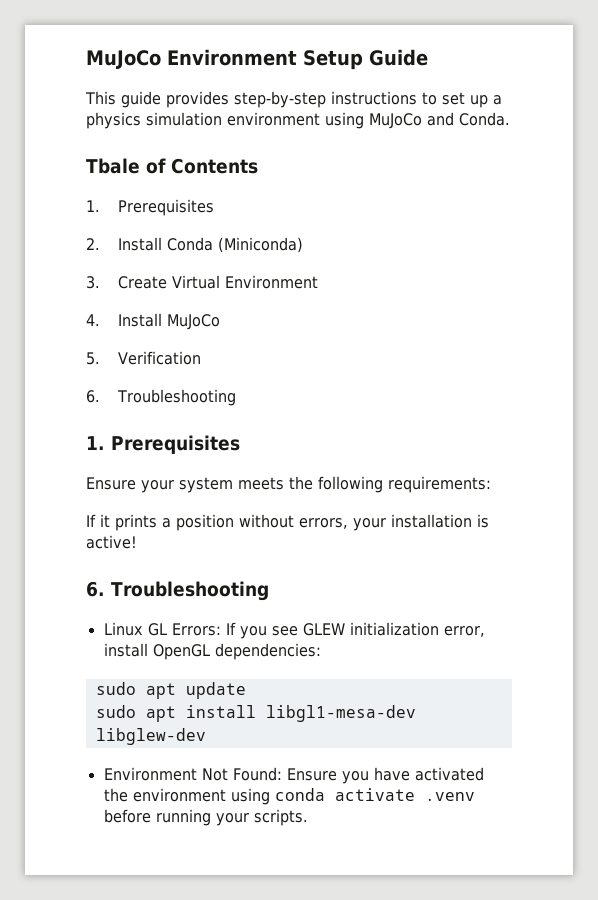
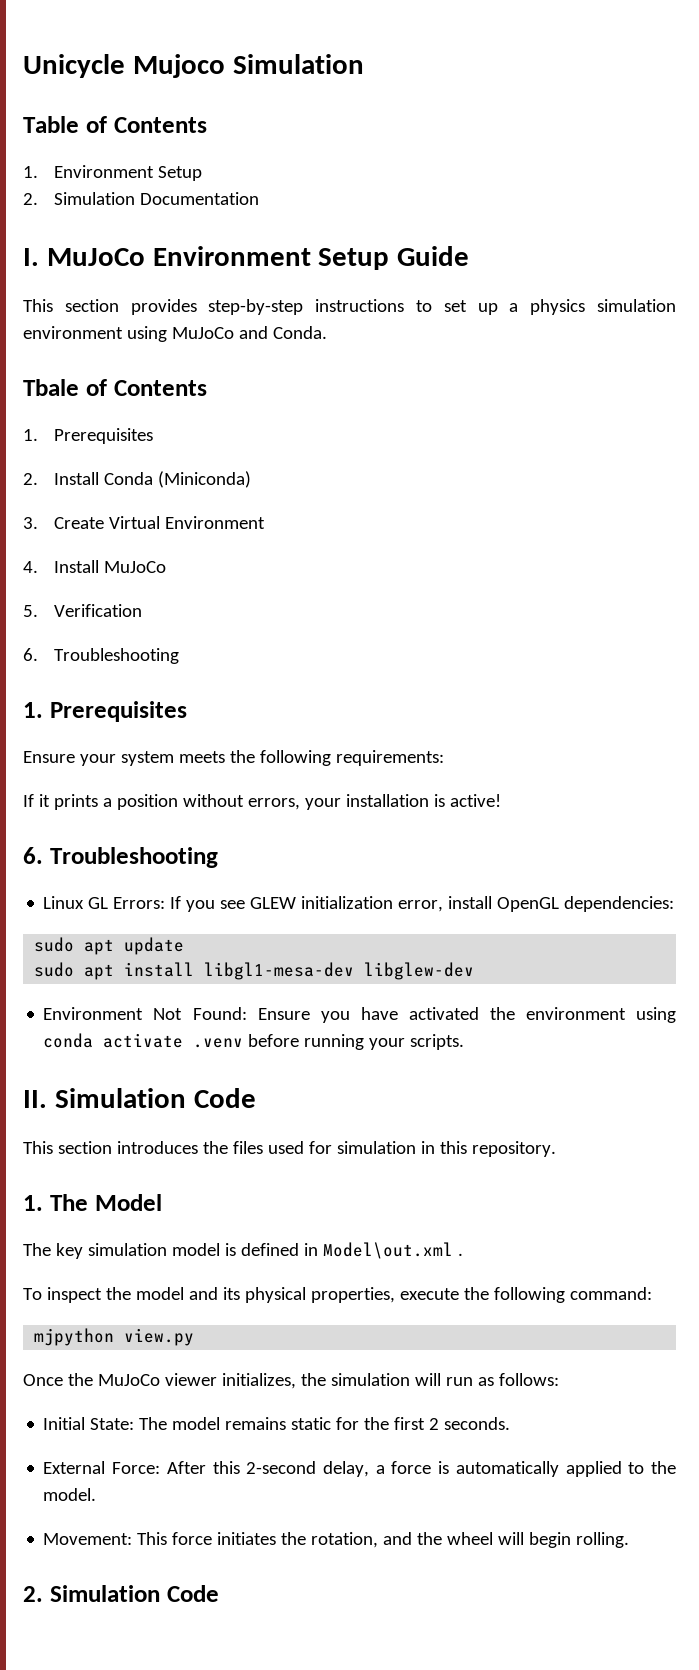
(86, 59) none -> [23,54,364,78] [23,116,207,133] [23,165,203,181] [23,192,260,205] [23,248,39,266] Unicycle Mujoco Simulation // Table of Contents // 1. Environment Setup // 2. Simulation Documentation // I.
[121,91,161,108] guide -> [64,299,119,312] section
(308, 817) none -> [23,1088,256,1108] [23,1141,556,1157] [23,1194,162,1211] [23,1242,463,1259] [23,1287,652,1303] [34,1328,195,1346] [23,1373,559,1389] [43,1417,511,1430] [43,1461,676,1477] [43,1488,97,1501] [43,1532,630,1548] [23,1585,219,1602] // II. Simulation Code // This section introduces the files used for simulation in this repository. // 1. The Model // The key simulation model is defined in Model\out.xml . // To inspect the model and its physical properties, execute the following command: // mjpython view.py // Once the MuJoCo viewer initializes, the simulation will run as follows: // Initial State: The model remains static for the first 2 seconds. // External Force: After this 2-second delay, a force is automatically applied to the model. // Movement: This force initiates the rotation, and the wheel will begin rolling. // 2. Simulation Code

